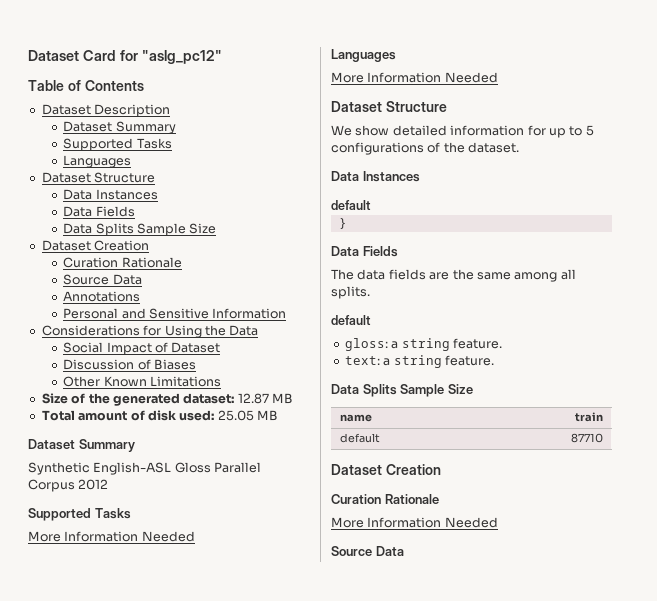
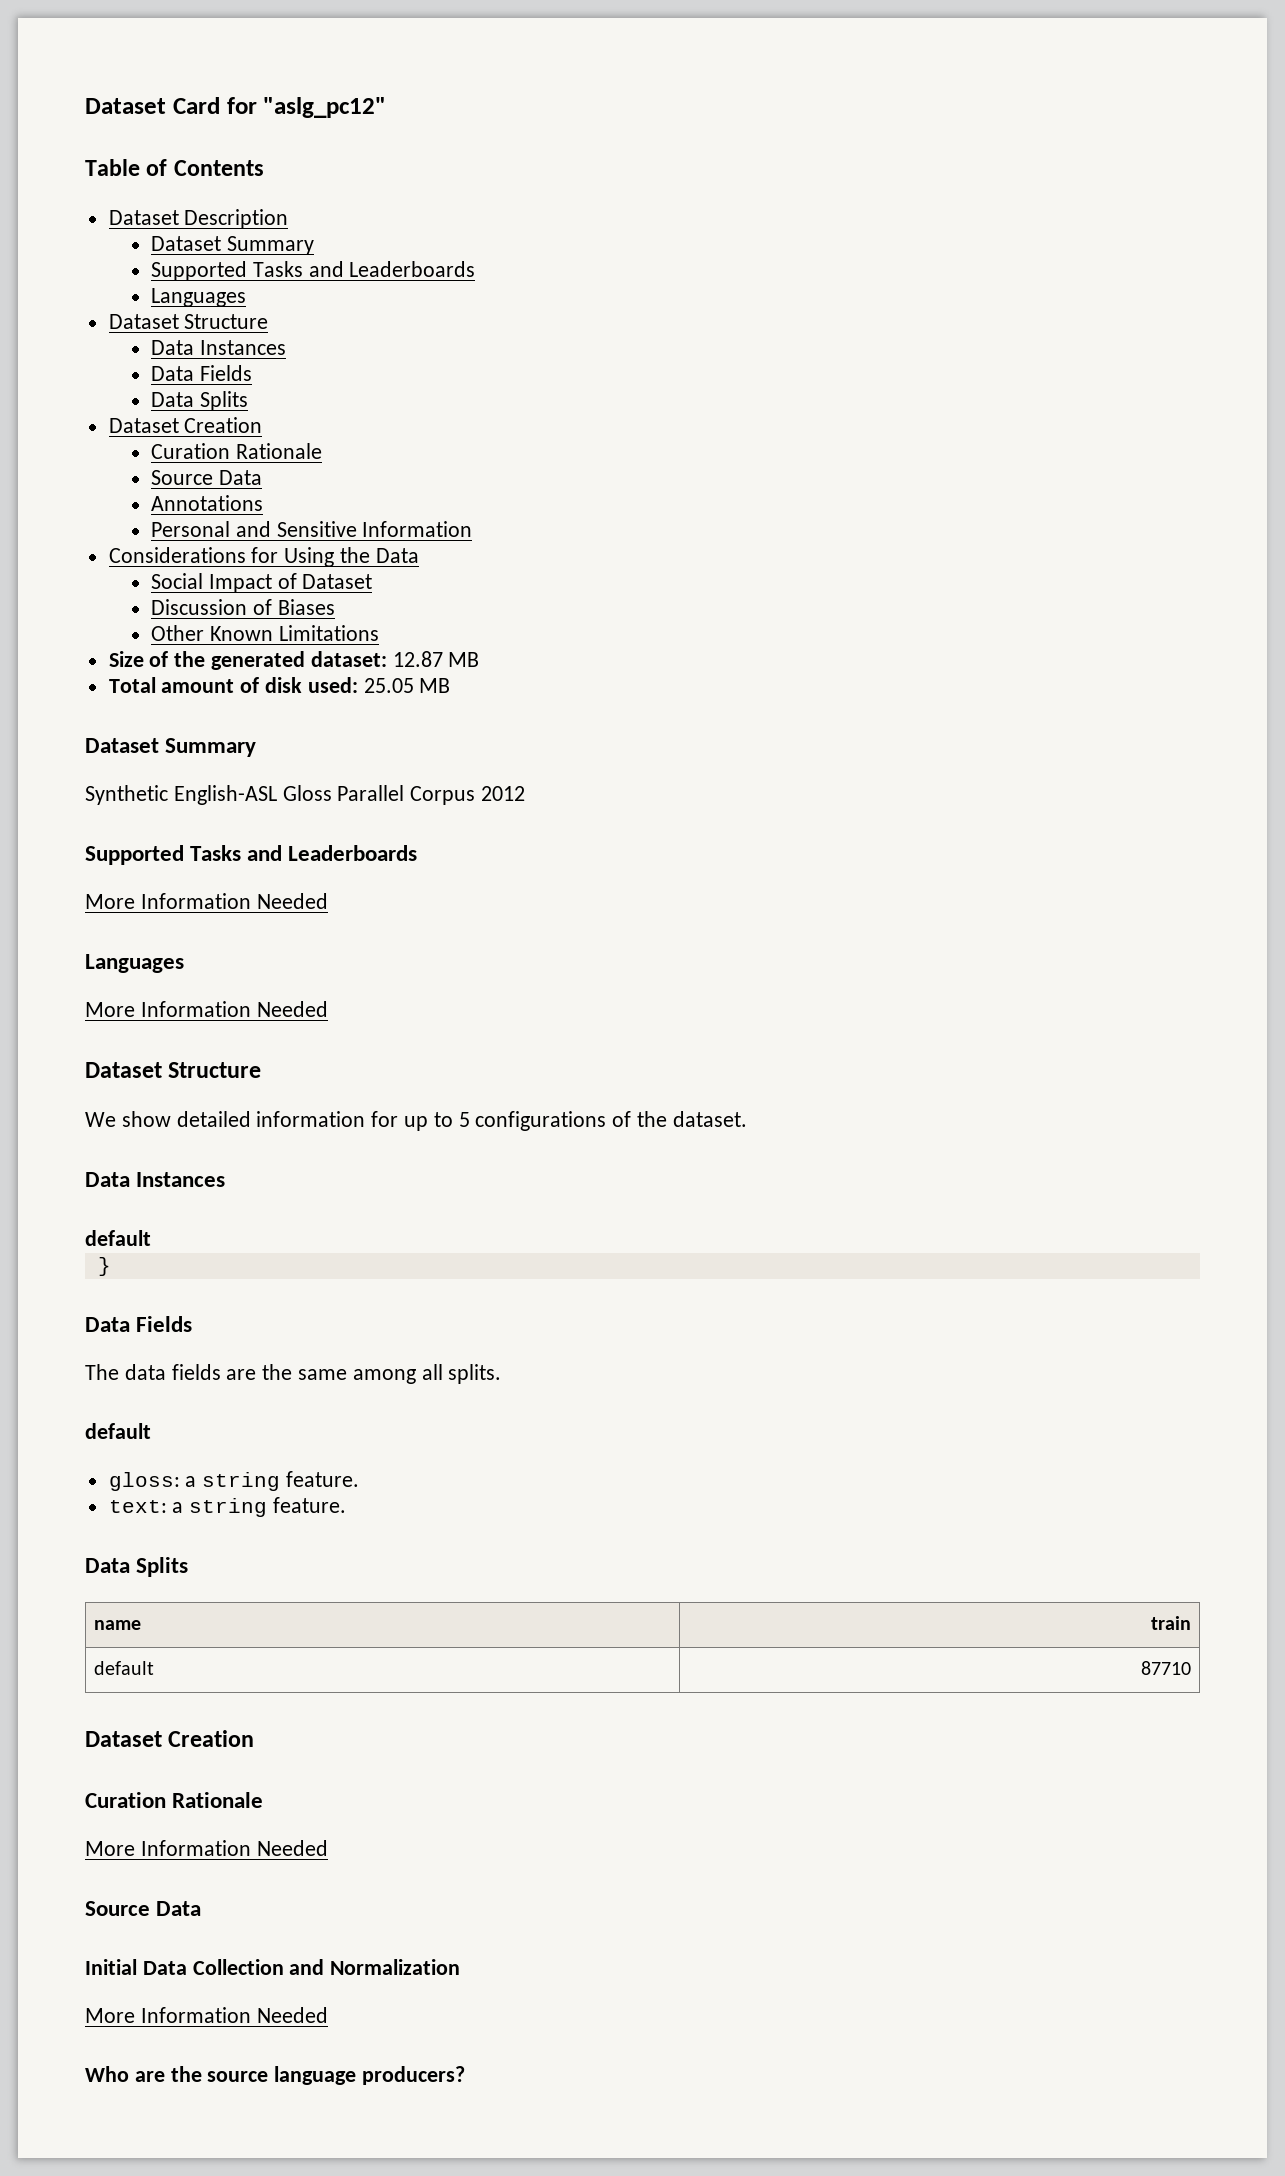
(172, 143) none -> [308,261,476,277] and Leaderboards
[136,223,217,236] Sample Size -> (248, 401) none
(131, 513) none -> [247,845,418,861] and Leaderboards
[400,384,473,397] Sample Size -> (189, 1567) none
(404, 551) none -> [85,1959,461,1975] [85,2007,328,2023] [85,2066,466,2085] // Initial Data Collection and Normalization // More Information Needed // Who are the source language producers?

